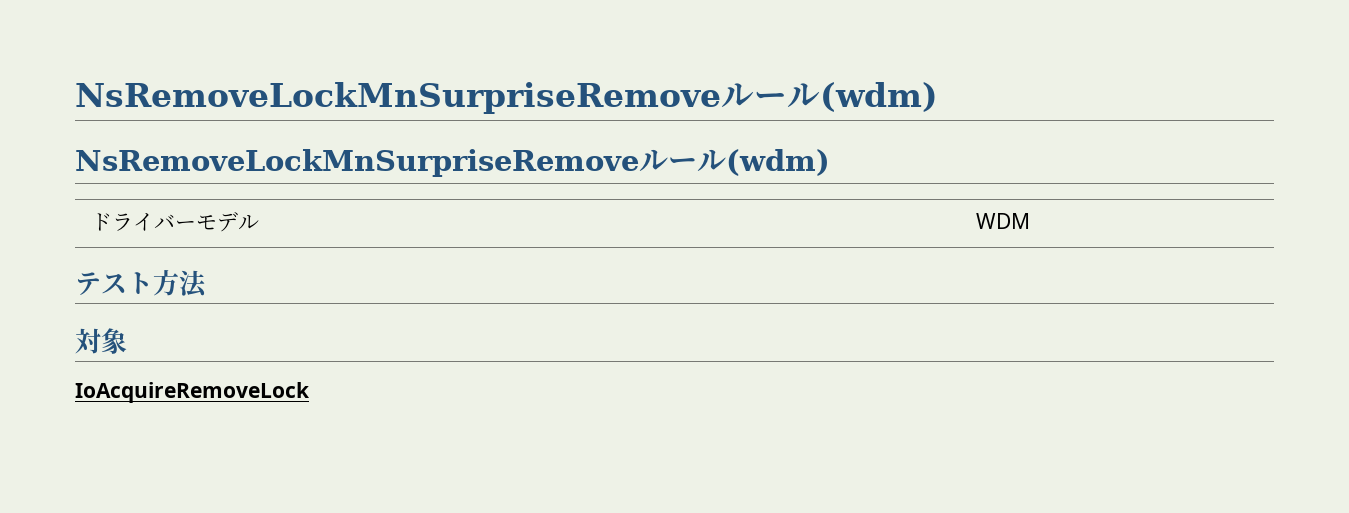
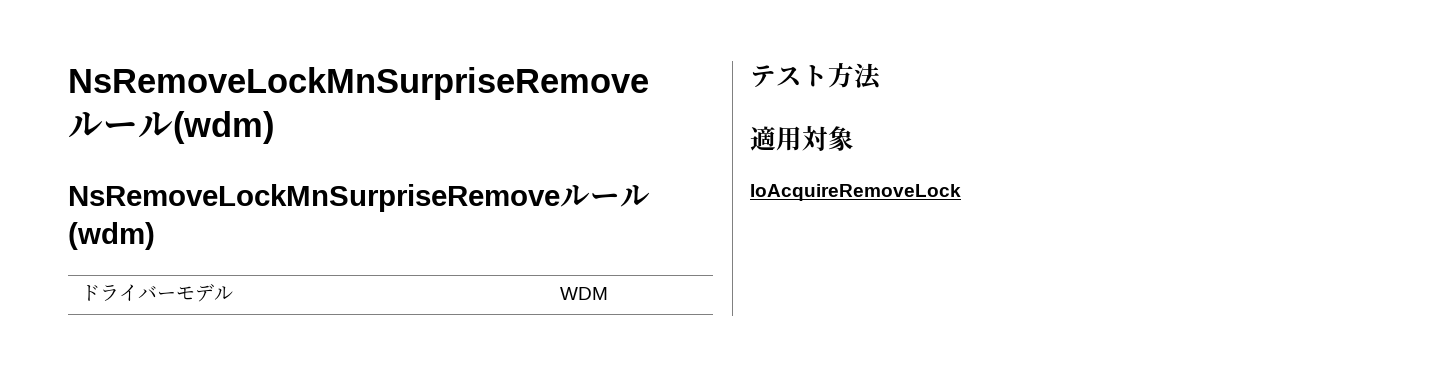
(207, 284) none -> [750,126,802,151] 適用

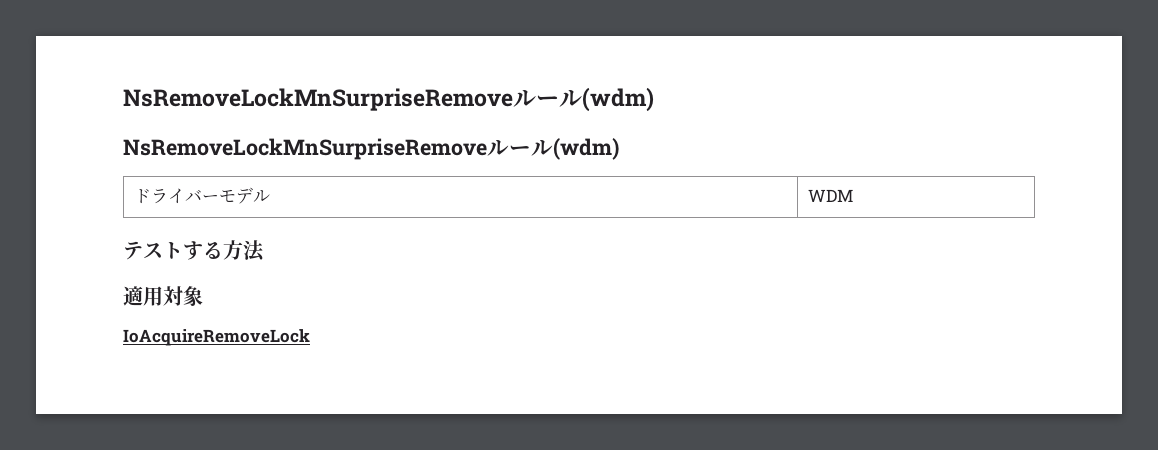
(828, 76) none -> [183,241,223,260] する

